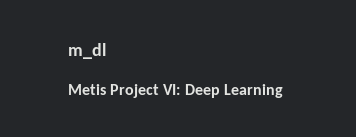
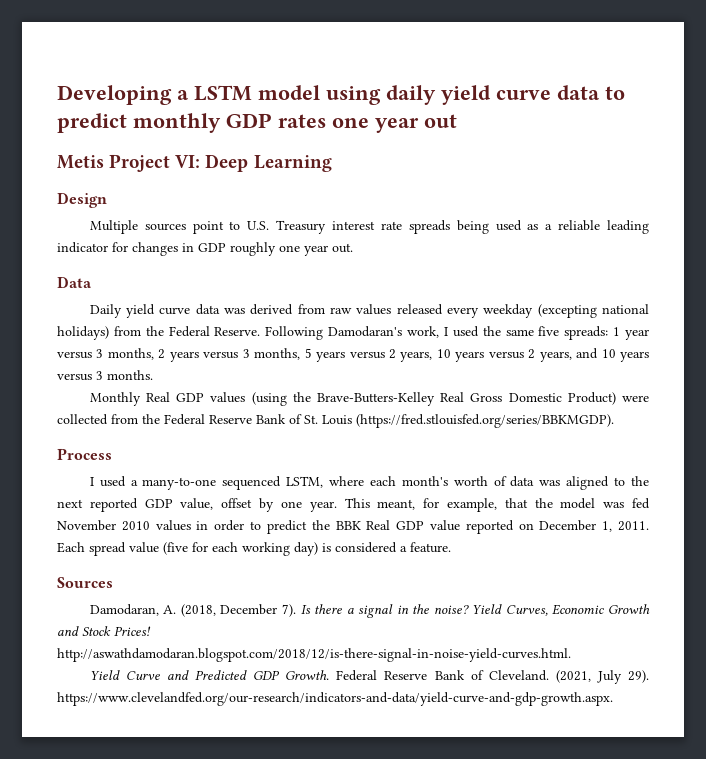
[68,43,106,59] m_dl -> [57,85,625,105] [57,113,457,133] Developing a LSTM model using daily yield curve data to predict monthly GDP rates one year out
(283, 91) none -> [57,192,107,208] [89,220,649,234] [57,242,353,256] [57,276,92,288] [89,304,649,318] [57,326,650,340] [57,348,649,362] [57,370,153,381] [89,392,650,406] [57,414,614,428] [57,448,112,460] [89,476,649,490] [57,498,650,512] [57,520,649,534] [57,542,451,556] [57,577,113,588] [89,604,650,618] [57,626,151,636] [57,648,571,662] [89,670,649,684] [57,692,613,706] // Design // Multiple sources point to U.S. Treasury interest rate spreads being used as a reliable leading indicator for changes in GDP roughly one year out. // Data // Daily yield curve data was derived from raw values released every weekday (excepting national holidays) from the Federal Reserve. Following Damodaran's work, I used the same five spreads: 1 year versus 3 months, 2 years versus 3 months, 5 years versus 2 years, 10 years versus 2 years, and 10 years versus 3 months. // Monthly Real GDP values (using the Brave-Butters-Kelley Real Gross Domestic Product) were collected from the Federal Reserve Bank of St. Louis (https://fred.stlouisfed.org/series/BBKMGDP). // Process // I used a many-to-one sequenced LSTM, where each month's worth of data was aligned to the next reported GDP value, offset by one year. This meant, for example, that the model was fed November 2010 values in order to predict the BBK Real GDP value reported on December 1, 2011. Each spread value (five for each working day) is considered a feature. // Sources // Damodaran, A. (2018, December 7). Is there a signal in the noise? Yield Curves, Economic Growth and Stock Prices! http://aswathdamodaran.blogspot.com/2018/12/is-there-signal-in-noise-yield-curves.html. // Yield Curve and Predicted GDP Growth. Federal Reserve Bank of Cleveland. (2021, July 29). https://www.clevelandfed.org/our-research/indicators-and-data/yield-curve-and-gdp-growth.aspx.

